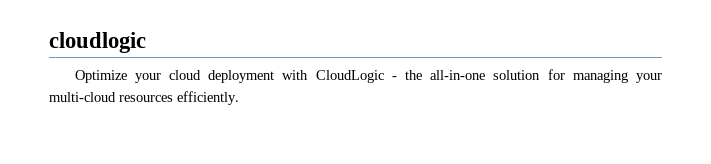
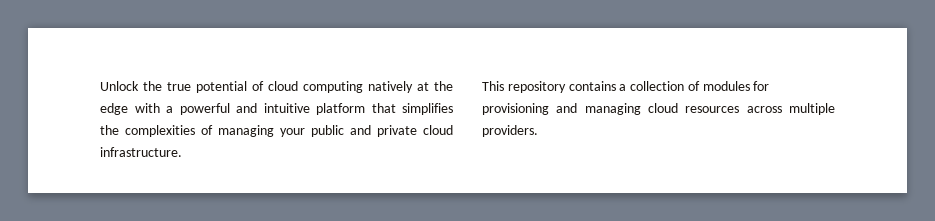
[49,32,146,53] [74,69,663,83] [49,91,239,105] cloudlogic // Optimize your cloud deployment with CloudLogic - the all-in-one solution for managing your multi-cloud resources efficiently. -> [100,81,453,93] [100,103,453,115] [100,125,453,137] [100,147,182,157] [482,81,770,93] [482,103,835,115] [482,125,538,137] Unlock the true potential of cloud computing natively at the edge with a powerful and intuitive platform that simplifies the complexities of managing your public and private cloud infrastructure. // This repository contains a collection of modules for provisioning and managing cloud resources across multiple providers.

